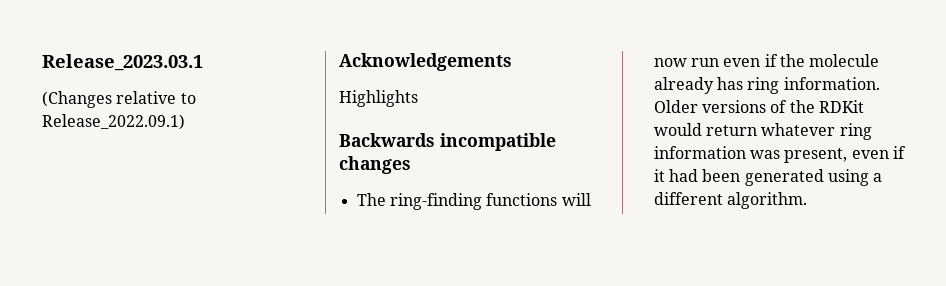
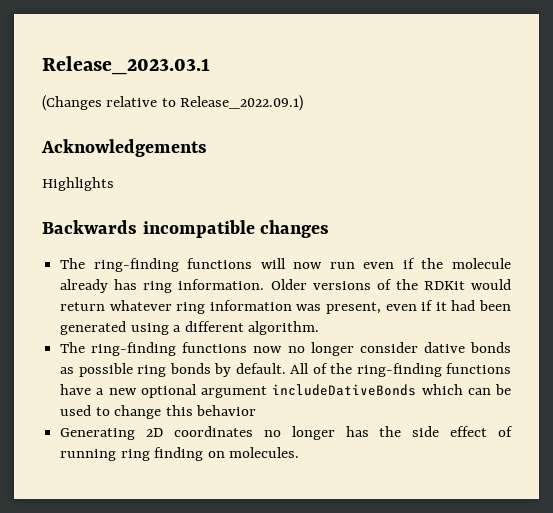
(807, 200) none -> [60,342,511,356] [60,363,512,377] [60,384,511,398] [60,405,256,419] [60,426,513,440] [60,447,299,461] // The ring-finding functions now no longer consider dative bonds as possible ring bonds by default. All of the ring-finding functions have a new optional argument includeDativeBonds which can be used to change this behavior // Generating 2D coordinates no longer has the side effect of running ring finding on molecules.

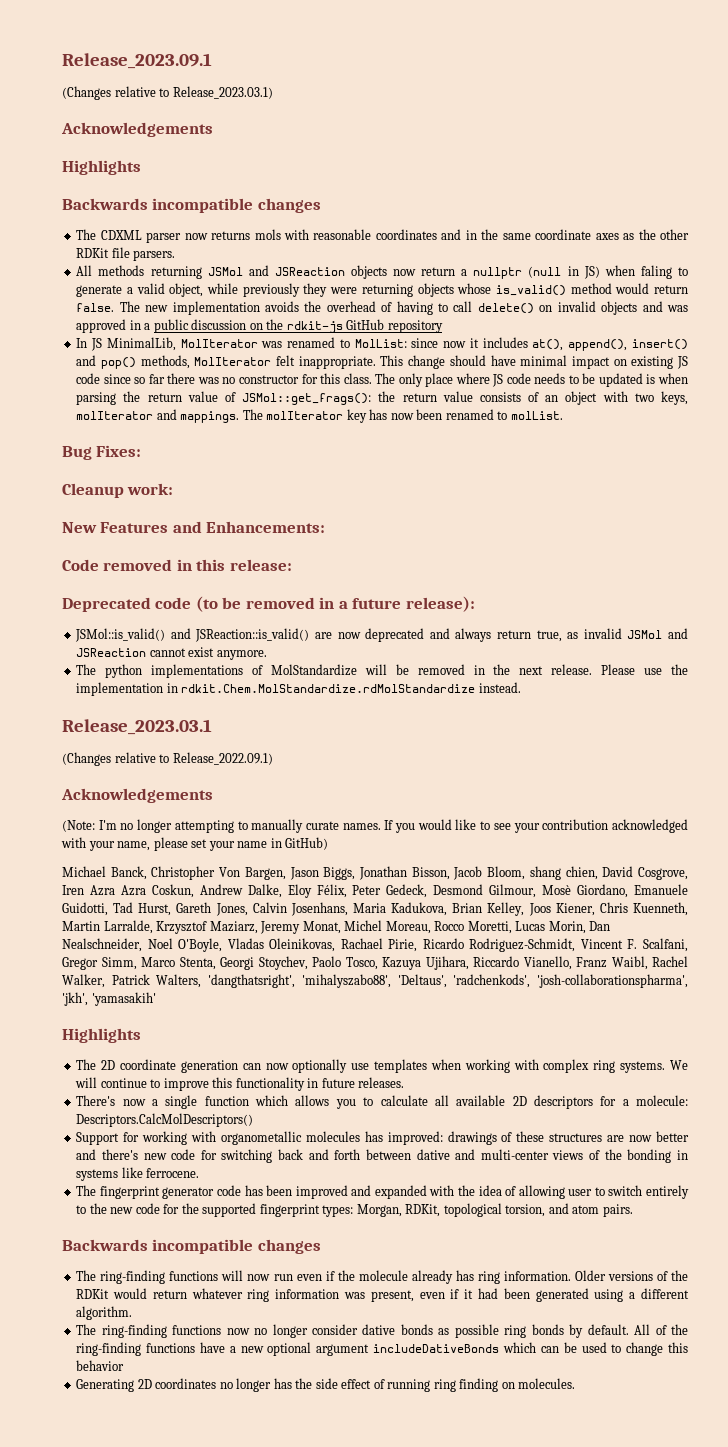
(42, 65) none -> [62,53,212,69] [62,86,273,100] [61,122,213,137] [62,160,141,175] [62,198,321,213] [76,229,690,243] [76,247,176,261] [76,265,689,279] [76,283,688,297] [76,301,689,315] [76,319,443,333] [76,337,689,351] [76,355,688,369] [76,373,689,387] [76,391,688,405] [76,409,563,423] [62,445,142,460] [62,483,174,498] [62,521,326,533] [62,559,292,571] [62,596,475,612] [75,628,689,642] [76,647,267,660] [76,664,688,678] [76,682,521,696] Release_2023.09.1 // (Changes relative to Release_2023.03.1) // Acknowledgements // Highlights // Backwards incompatible changes // The CDXML parser now returns mols with reasonable coordinates and in the same coordinate axes as the other RDKit file parsers. // All methods returning JSMol and JSReaction objects now return a nullptr (null in JS) when faling to generate a valid object, while previously they were returning objects whose is_valid() method would return false. The new implementation avoids the overhead of having to call delete() on invalid objects and was approved in a public discussion on the rdkit-js GitHub repository // In JS MinimalLib, MolIterator was renamed to MolList: since now it includes at(), append(), insert() and pop() methods, MolIterator felt inappropriate. This change should have minimal impact on existing JS code since so far there was no constructor for this class. The only place where JS code needs to be updated is when parsing the return value of JSMol::get_frags(): the return value consists of an object with two keys, molIterator and mappings. The molIterator key has now been renamed to molList. // Bug Fixes: // Cleanup work: // New Features and Enhancements: // Code removed in this release: // Deprecated code (to be removed in a future release): // JSMol::is_valid() and JSReaction::is_valid() are now deprecated and always return true, as invalid JSMol and JSReaction cannot exist anymore. // The python implementations of MolStandardize will be removed in the next release. Please use the implementation in rdkit.Chem.MolStandardize.rdMolStandardize instead. //
[42,177,114,191] Highlights -> [62,819,688,833] [61,837,329,851] [62,866,688,880] [62,884,688,898] [62,902,688,916] [62,920,611,934] [62,938,688,952] [62,956,688,970] [62,974,688,988] [62,992,156,1006] [62,1028,141,1043] [76,1059,689,1073] [75,1077,405,1091] [76,1095,689,1109] [76,1113,254,1127] [76,1131,689,1145] [76,1149,688,1163] [76,1167,200,1181] [76,1185,690,1199] [76,1203,633,1217] (Note: I'm no longer attempting to manually curate names. If you would like to see your contribution acknowledged with your name, please set your name in GitHub) // Michael Banck, Christopher Von Bargen, Jason Biggs, Jonathan Bisson, Jacob Bloom, shang chien, David Cosgrove, Iren Azra Azra Coskun, Andrew Dalke, Eloy Félix, Peter Gedeck, Desmond Gilmour, Mosè Giordano, Emanuele Guidotti, Tad Hurst, Gareth Jones, Calvin Josenhans, Maria Kadukova, Brian Kelley, Joos Kiener, Chris Kuenneth, Martin Larralde, Krzysztof Maziarz, Jeremy Monat, Michel Moreau, Rocco Moretti, Lucas Morin, Dan Nealschneider, Noel O'Boyle, Vladas Oleinikovas, Rachael Pirie, Ricardo Rodriguez-Schmidt, Vincent F. Scalfani, Gregor Simm, Marco Stenta, Georgi Stoychev, Paolo Tosco, Kazuya Ujihara, Riccardo Vianello, Franz Waibl, Rachel Walker, Patrick Walters, 'dangthatsright', 'mihalyszabo88', 'Deltaus', 'radchenkods', 'josh-collaborationspharma', 'jkh', 'yamasakih' // Highlights // The 2D coordinate generation can now optionally use templates when working with complex ring systems. We will continue to improve this functionality in future releases. // There's now a single function which allows you to calculate all available 2D descriptors for a molecule: Descriptors.CalcMolDescriptors() // Support for working with organometallic molecules has improved: drawings of these structures are now better and there's new code for switching back and forth between dative and multi-center views of the bonding in systems like ferrocene. // The fingerprint generator code has been improved and expanded with the idea of allowing user to switch entirely to the new code for the supported fingerprint types: Morgan, RDKit, topological torsion, and atom pairs.

